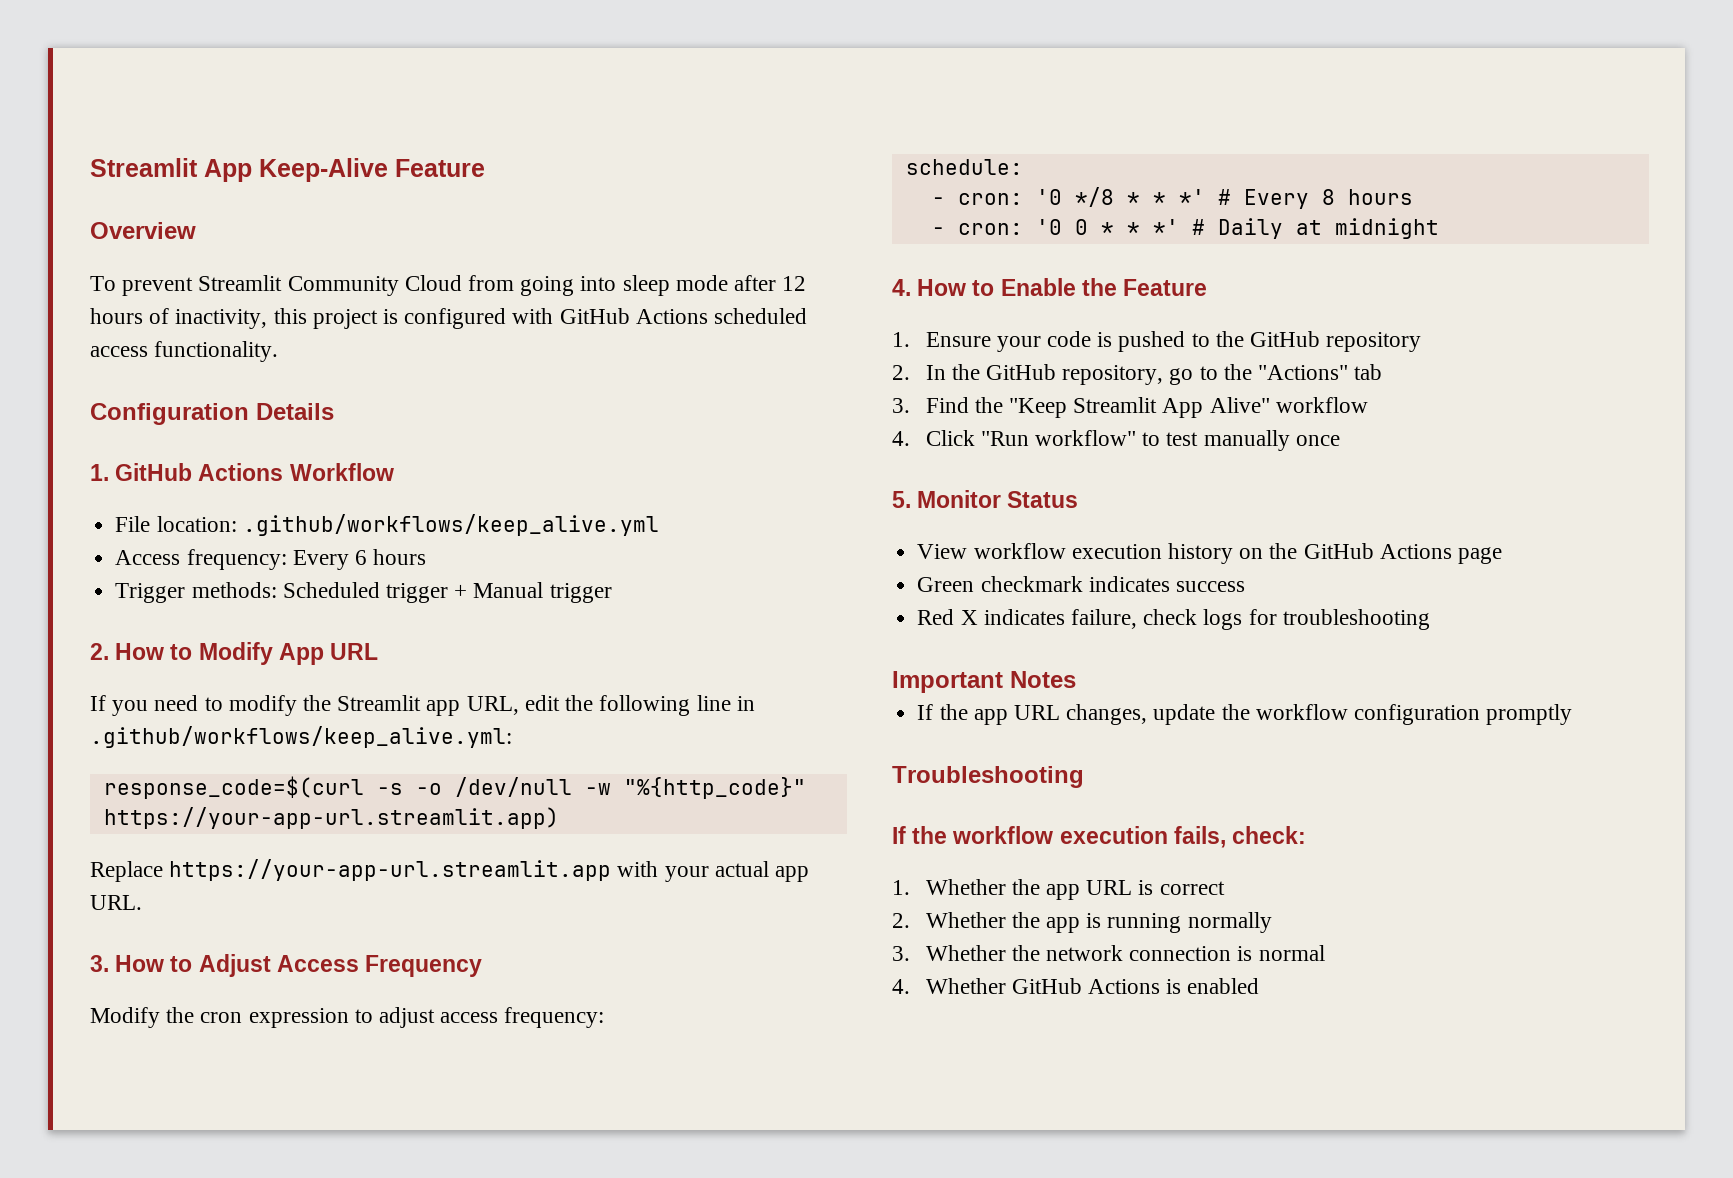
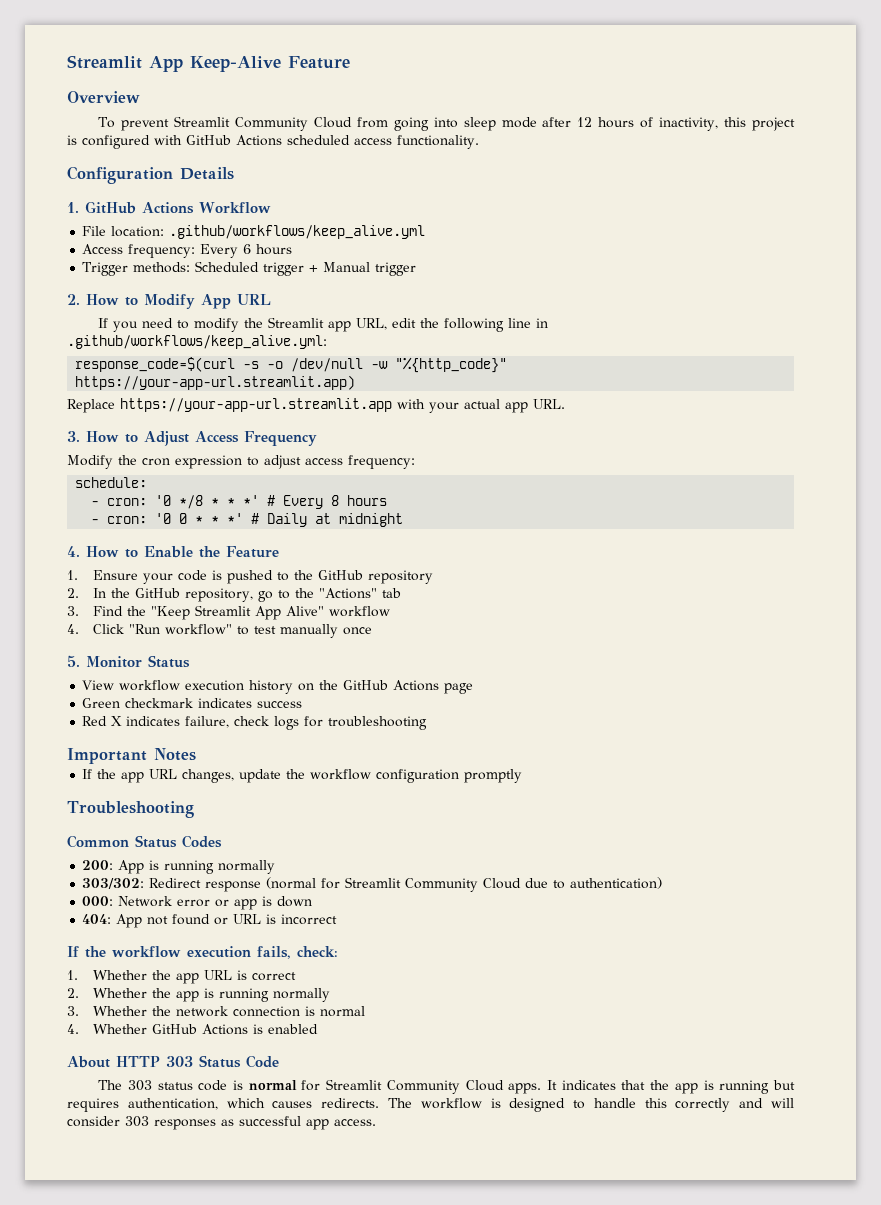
(1084, 777) none -> [67,835,222,848] [82,860,276,874] [82,877,663,892] [82,896,313,910] [82,914,338,928] // Common Status Codes // 200: App is running normally // 303/302: Redirect response (normal for Streamlit Community Cloud due to authentication) // 000: Network error or app is down // 404: App not found or URL is incorrect
(1260, 986) none -> [67,1055,279,1068] [98,1079,795,1094] [67,1098,795,1112] [67,1116,376,1130] // About HTTP 303 Status Code // The 303 status code is normal for Streamlit Community Cloud apps. It indicates that the app is running but requires authentication, which causes redirects. The workflow is designed to handle this correctly and will consider 303 responses as successful app access.

